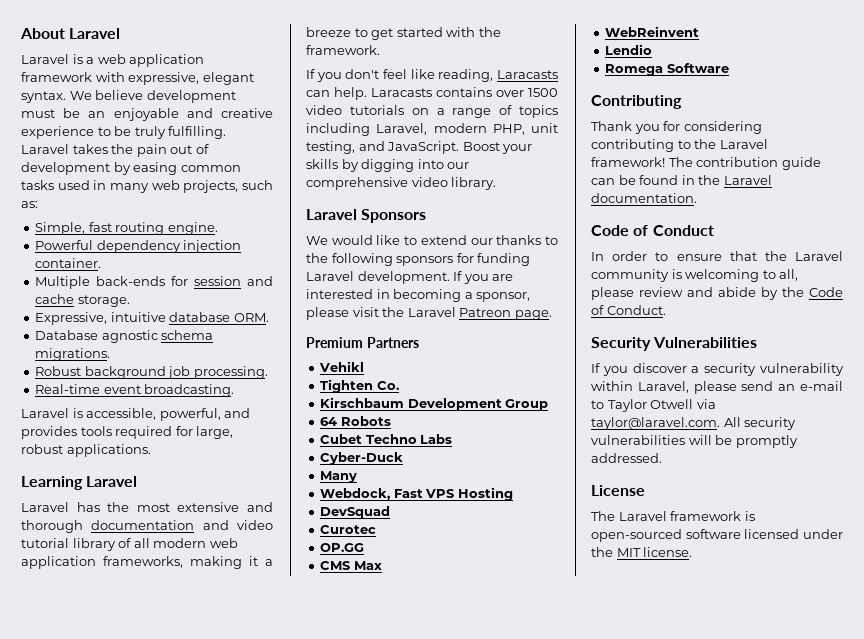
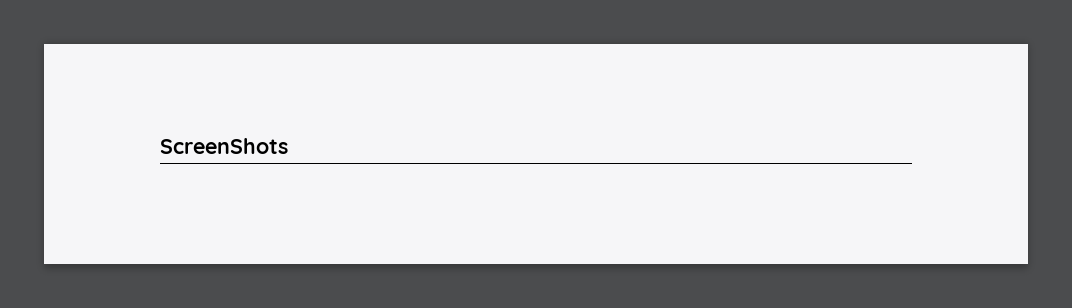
[20,28,121,39] [21,54,205,67] [21,72,254,85] [21,90,236,103] [21,108,273,121] [21,126,227,139] [21,144,209,157] [21,162,241,175] [21,180,273,193] [21,201,38,208] [35,222,218,235] [35,240,242,253] [35,258,102,268] [35,276,273,289] [35,294,130,307] [35,312,269,325] [35,330,214,343] [35,348,111,361] [35,366,268,379] [35,384,235,397] [21,408,251,421] [21,426,234,439] [21,444,151,457] [21,476,138,490] [21,502,273,512] [21,520,273,533] [21,538,238,551] [21,556,273,569] [306,27,501,40] [306,45,380,55] [306,69,558,82] [306,87,558,100] [306,105,558,118] [306,123,558,136] [306,141,533,154] [306,159,470,172] [306,177,497,190] [306,209,427,223] [306,235,558,245] [306,253,531,266] [306,271,514,284] [306,289,531,302] [306,307,552,320] [306,337,419,348] [319,361,365,372] [320,379,399,393] [320,397,549,411] [320,416,391,426] [320,434,453,444] [320,452,404,465] [320,471,358,483] [320,487,513,501] [320,506,391,519] [320,525,377,534] [320,543,365,552] [320,561,382,570] [605,26,700,37] [605,44,653,55] [605,63,729,76] [591,95,682,109] [591,121,762,134] [591,139,768,152] [591,157,821,170] [591,175,772,185] [591,193,697,203] [591,225,714,236] [591,251,843,261] [591,269,799,282] [591,287,843,300] [591,305,666,315] [591,337,758,351] [591,363,844,376] [591,381,843,394] [591,399,716,412] [591,417,797,430] [591,435,798,448] [591,453,662,463] [591,485,645,496] [591,511,755,521] [591,529,843,542] [591,547,693,557] About Laravel // Laravel is a web application framework with expressive, elegant syntax. We believe development must be an enjoyable and creative experience to be truly fulfilling. Laravel takes the pain out of development by easing common tasks used in many web projects, such as: // Simple, fast routing engine. // Powerful dependency injection container. // Multiple back-ends for session and cache storage. // Expressive, intuitive database ORM. // Database agnostic schema migrations. // Robust background job processing. // Real-time event broadcasting. // Laravel is accessible, powerful, and provides tools required for large, robust applications. // Learning Laravel // Laravel has the most extensive and thorough documentation and video tutorial library of all modern web application frameworks, making it a breeze to get started with the framework. // If you don't feel like reading, Laracasts can help. Laracasts contains over 1500 video tutorials on a range of topics including Laravel, modern PHP, unit testing, and JavaScript. Boost your skills by digging into our comprehensive video library. // Laravel Sponsors // We would like to extend our thanks to the following sponsors for funding Laravel development. If you are interested in becoming a sponsor, please visit the Laravel Patreon page. // Premium Partners // Vehikl // Tighten Co. // Kirschbaum Development Group // 64 Robots // Cubet Techno Labs // Cyber-Duck // Many // Webdock, Fast VPS Hosting // DevSquad // Curotec // OP.GG // CMS Max // WebReinvent // Lendio // Romega Software // Contributing // Thank you for considering contributing to the Laravel framework! The contribution guide can be found in the Laravel documentation. // Code of Conduct // In order to ensure that the Laravel community is welcoming to all, please review and abide by the Code of Conduct. // Security Vulnerabilities // If you discover a security vulnerability within Laravel, please send an e-mail to Taylor Otwell via taylor@laravel.com. All security vulnerabilities will be promptly addressed. // License // The Laravel framework is open-sourced software licensed under the MIT license. -> [160,138,288,154] ScreenShots

